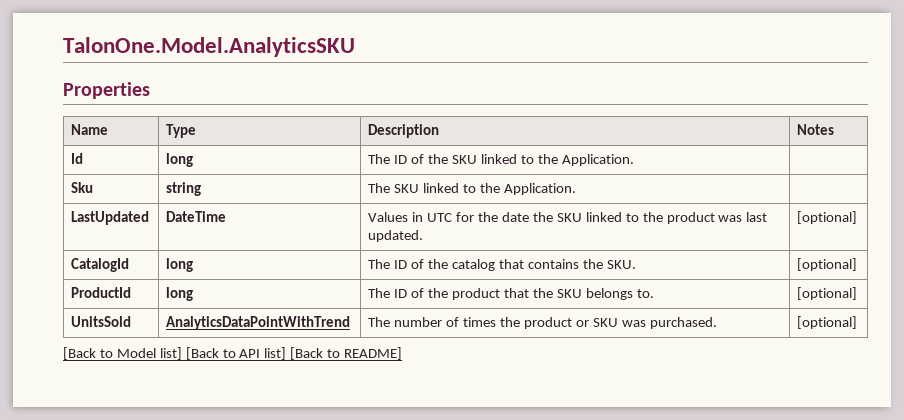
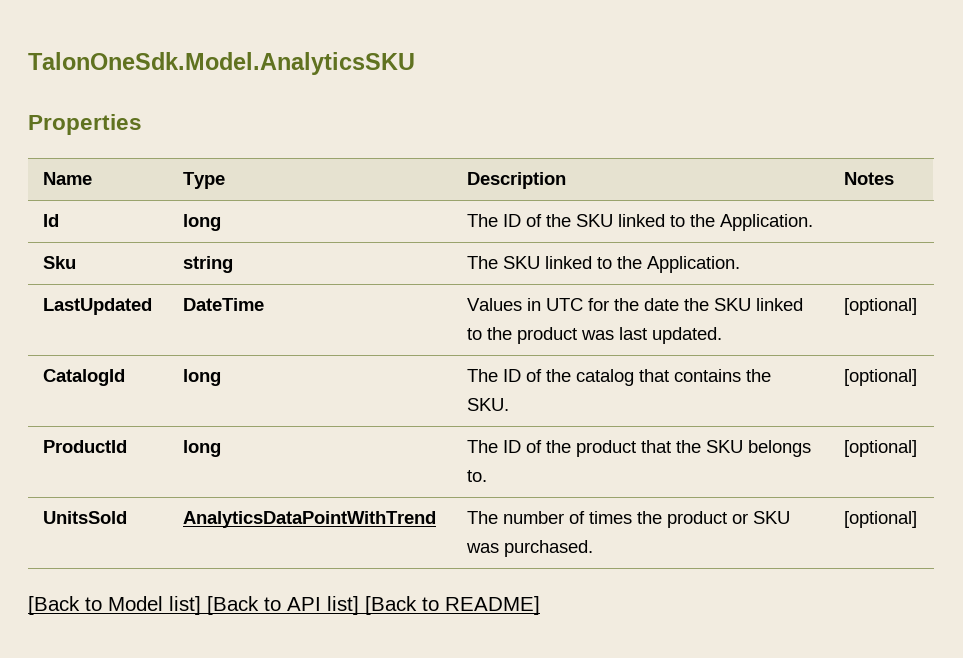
[63,37,355,57] TalonOne.Model.AnalyticsSKU -> [28,52,415,75] TalonOneSdk.Model.AnalyticsSKU

